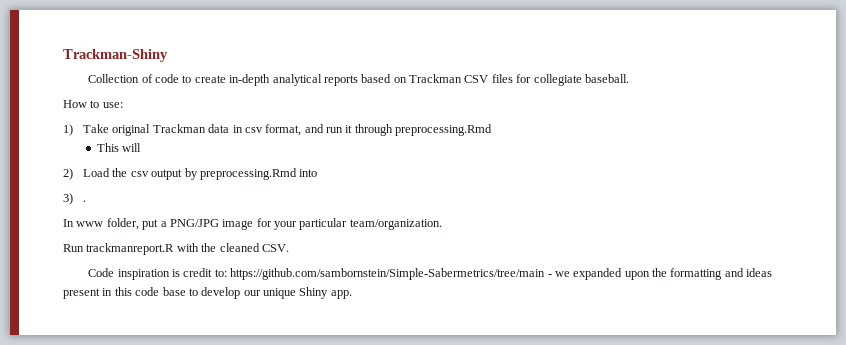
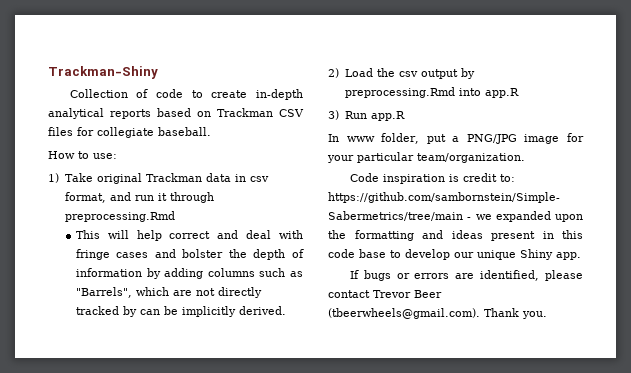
(142, 147) none -> [136,230,303,241] [75,249,304,260] [75,268,303,279] [75,287,262,298] [75,306,286,317] help correct and deal with fringe cases and bolster the depth of information by adding columns such as "Barrels", which are not directly tracked by can be implicitly derived.
(318, 173) none -> [484,88,519,98] app.R
[83,200,87,202] . -> [344,111,405,121] Run app.R
[63,243,289,255] // Run trackmanreport.R with the cleaned CSV. -> (525, 158) none
(352, 294) none -> [349,270,583,281] [328,290,442,298] [328,308,547,319] // If bugs or errors are identified, please contact Trevor Beer (tbeerwheels@gmail.com). Thank you.

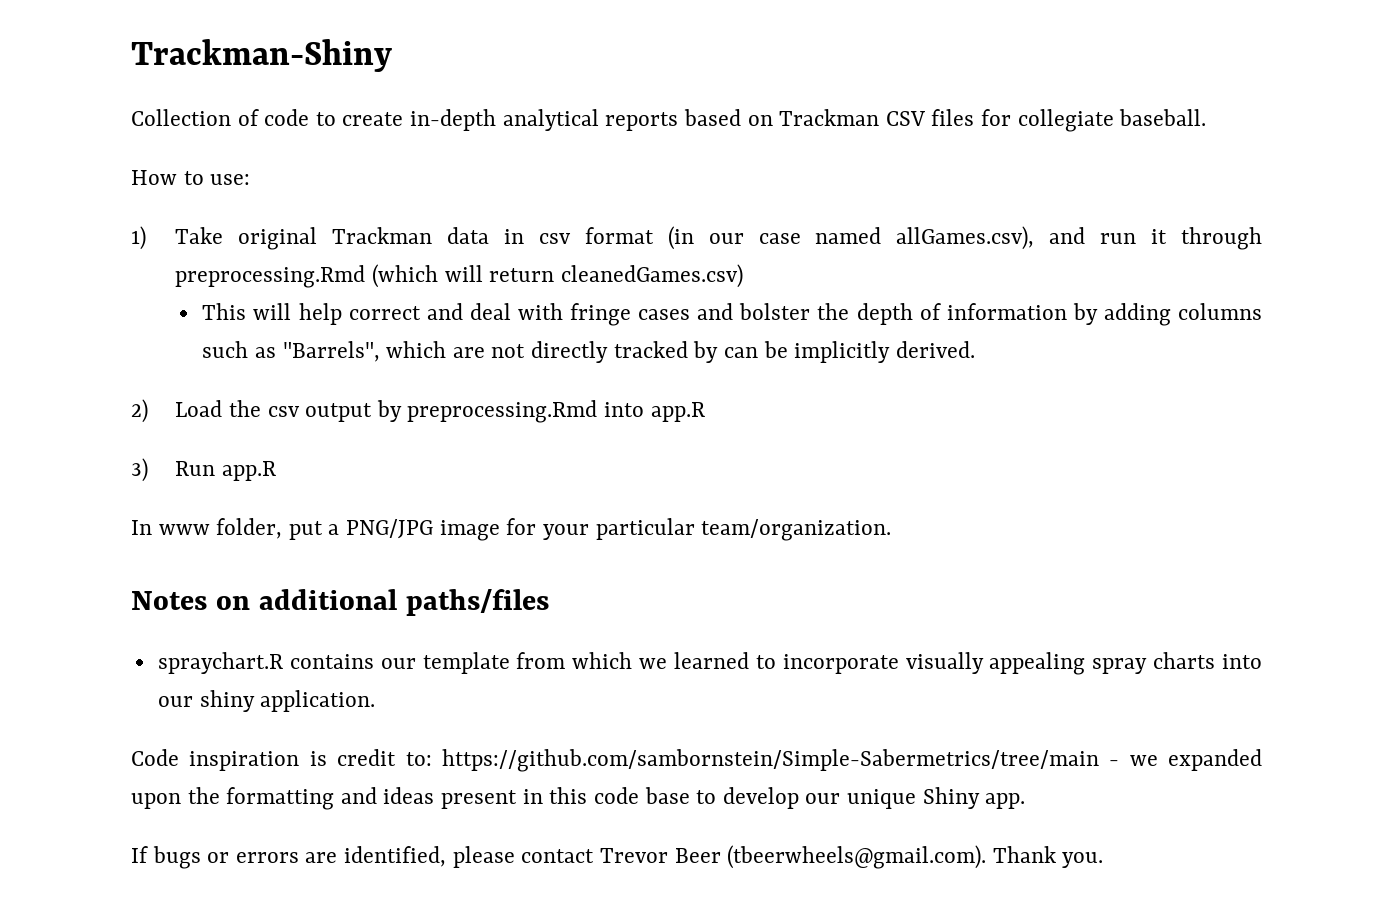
[64,192,106,203] format, -> [584,226,1035,250] format (in our case named allGames.csv),
(175, 216) none -> [372,264,743,288] (which will return cleanedGames.csv)
(525, 158) none -> [131,589,549,616] [157,652,1262,675] [157,690,376,712] // Notes on additional paths/files // spraychart.R contains our template from which we learned to incorporate visually appealing spray charts into our shiny application.

